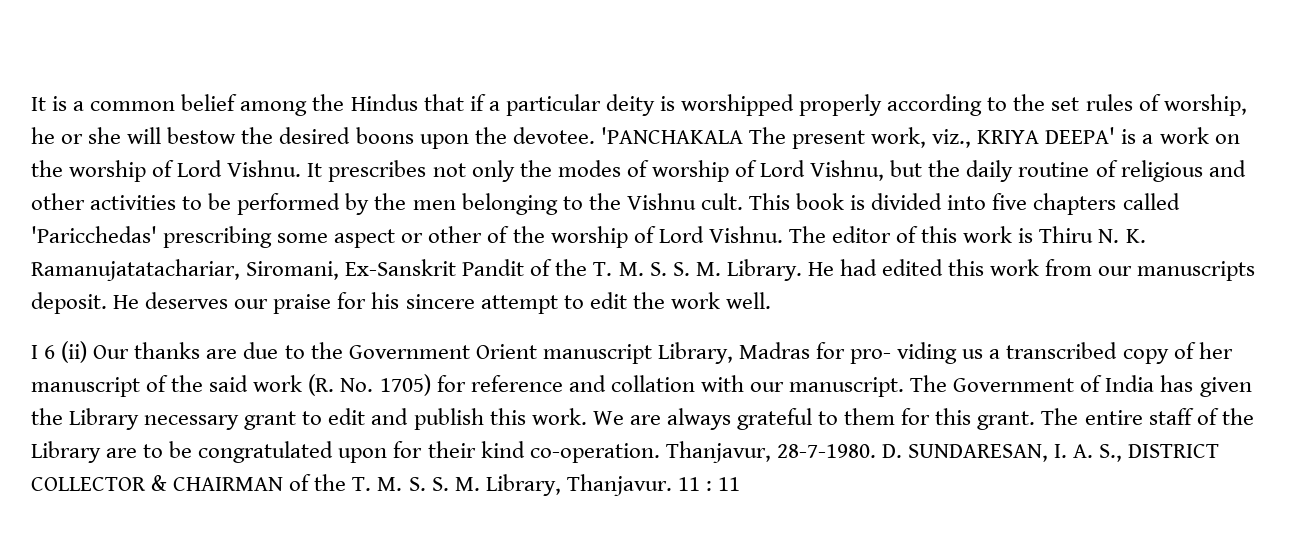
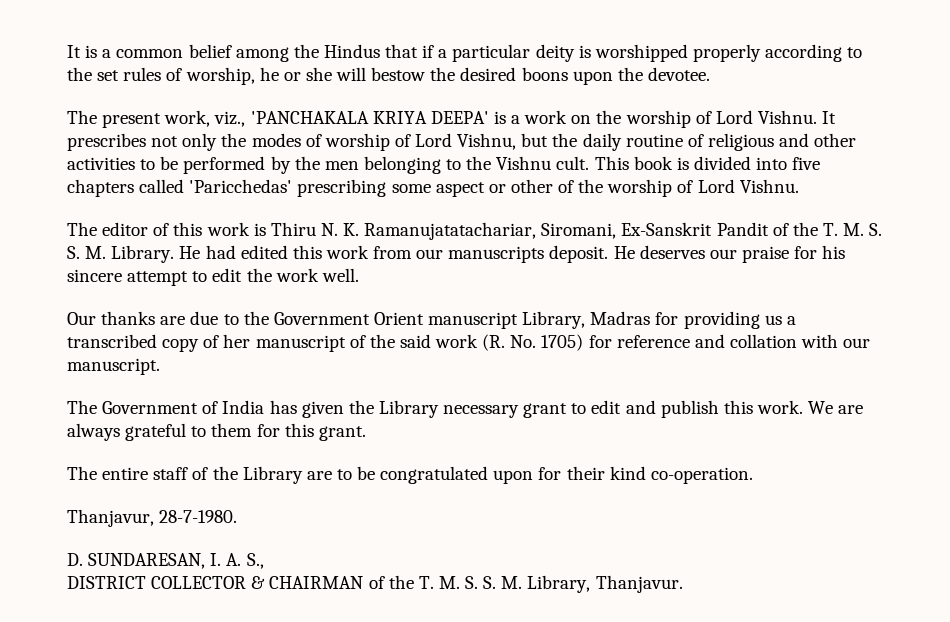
[600,127,743,144] 'PANCHAKALA -> (710, 74) //
(972, 138) none -> [250,111,369,124] 'PANCHAKALA
(783, 234) none -> (799, 186) //
[31,341,88,363] I 6 (ii) -> (359, 275) none
[850,342,958,364] pro- viding -> [683,311,760,329] providing
(905, 387) none -> (160, 366) //
(1036, 420) none -> (366, 433) //
(660, 453) none -> (753, 475) //
(876, 451) none -> (238, 516) //
(1123, 453) none -> (264, 561) //
[677,477,741,491] 11 : 11 -> (683, 584) none

